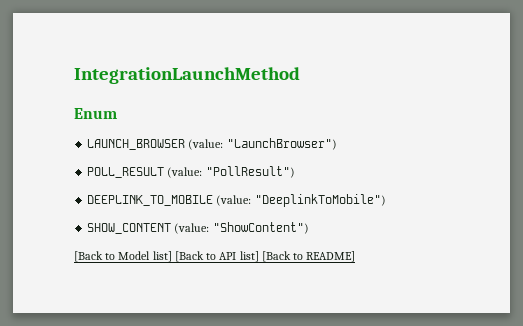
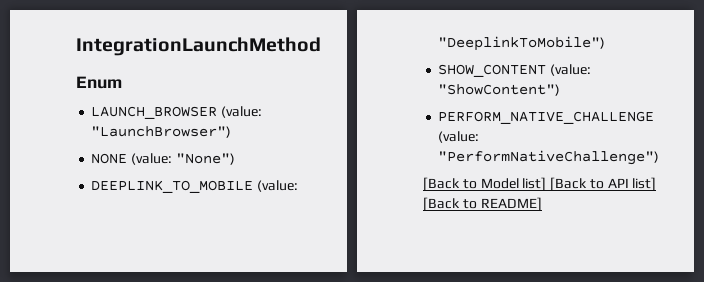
[87,166,295,178] POLL_RESULT (value: "PollResult") -> [91,153,235,165] NONE (value: "None")
(309, 228) none -> [438,111,655,124] [438,131,480,143] [438,150,660,165] // PERFORM_NATIVE_CHALLENGE (value: "PerformNativeChallenge")

